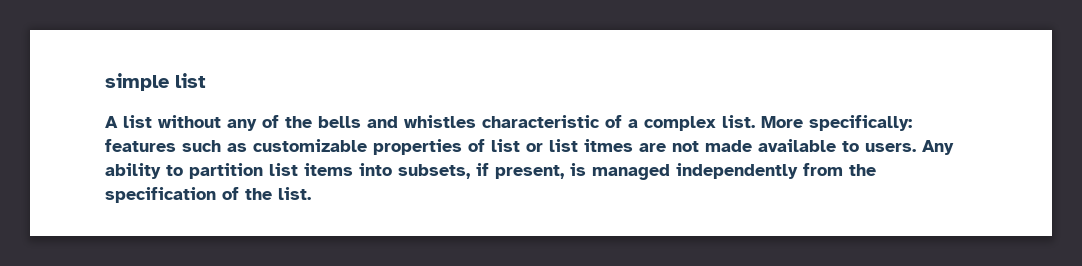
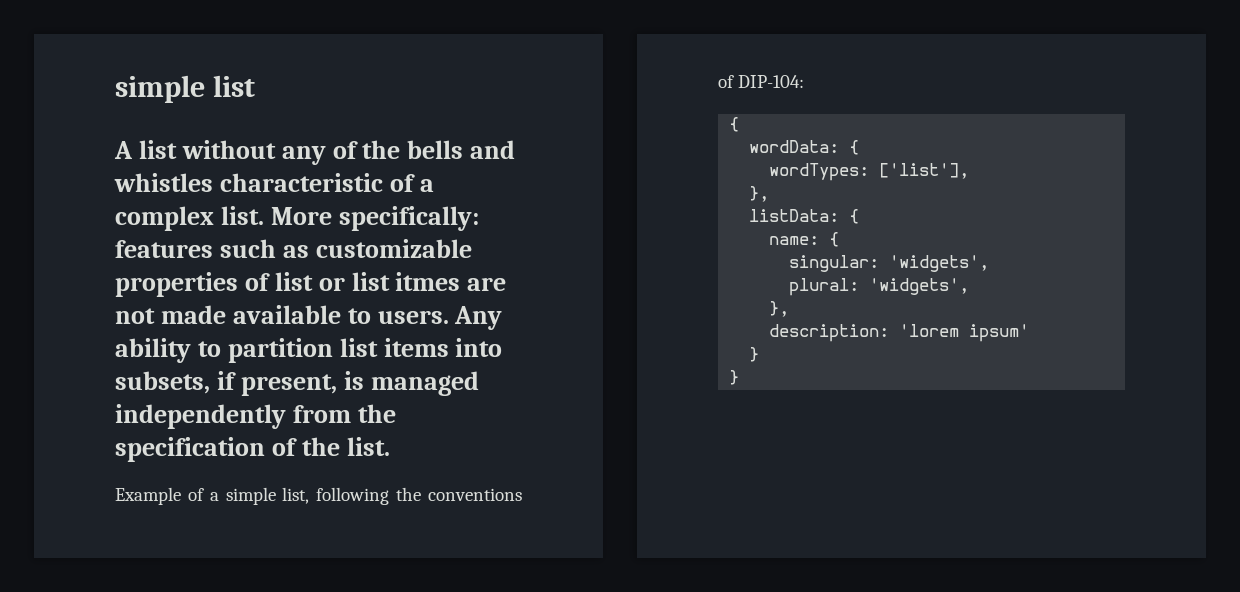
(311, 193) none -> [115,487,522,505] [718,75,805,88] [729,117,740,132] [749,140,860,155] [769,163,970,181] [749,186,770,202] [749,209,860,224] [769,232,840,247] [789,255,990,272] [789,278,970,296] [769,301,790,317] [769,324,1030,342] [749,347,760,362] [729,370,740,385] // Example of a simple list, following the conventions of DIP-104: // { // wordData: { // wordTypes: ['list'], // }, // listData: { // name: { // singular: 'widgets', // plural: 'widgets', // }, // description: 'lorem ipsum' // } // }

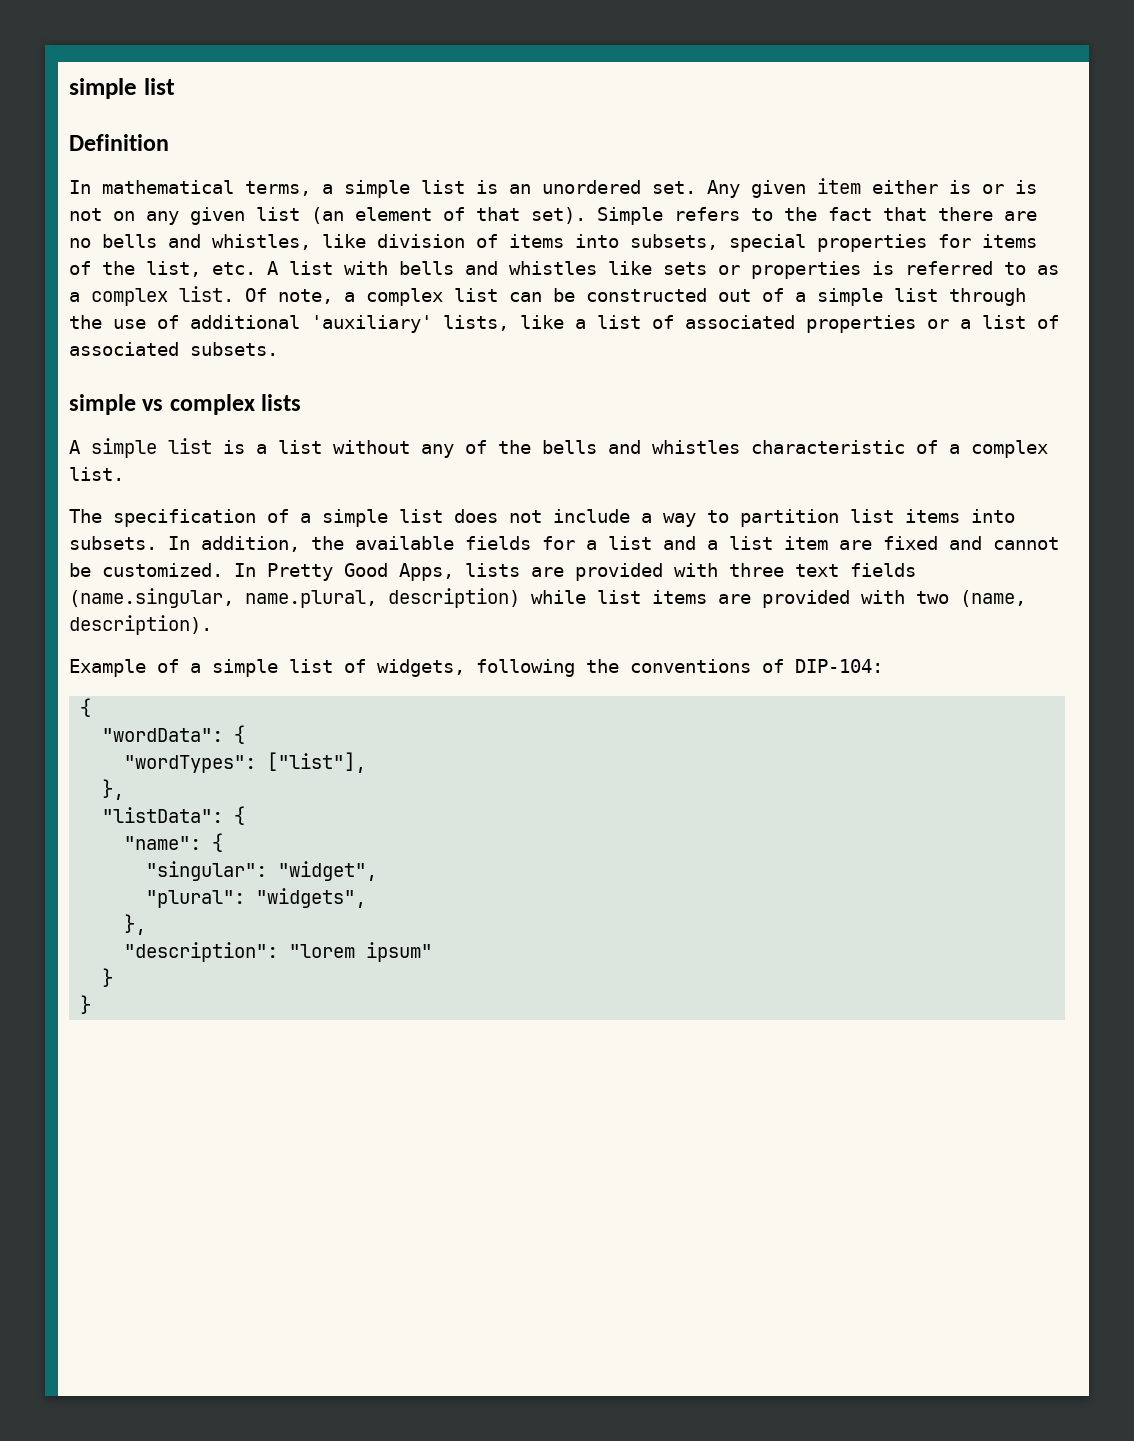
[114,141,133,159] A -> [69,134,169,151] [69,178,1037,198] [69,207,1037,225] [69,234,1037,252] [69,261,1059,279] [69,286,1026,306] [69,315,1059,333] [69,342,278,356] [69,394,302,415] [69,438,267,458] Definition // In mathematical terms, a simple list is an unordered set. Any given item either is or is not on any given list (an element of that set). Simple refers to the fact that there are no bells and whistles, like division of items into subsets, special properties for items of the list, etc. A list with bells and whistles like sets or properties is referred to as a complex list. Of note, a complex list can be constructed out of a simple list through the use of additional 'auxiliary' lists, like a list of associated properties or a list of associated subsets. // simple vs complex lists // A simple list is a
[270,206,479,231] [115,239,472,258] [115,272,507,297] [115,305,503,330] [115,338,191,363] More specifically: features such as customizable properties of list or list itmes are not made available to users. Any ability -> [69,509,696,527] // The specification of a simple list does not include a way
[115,371,479,396] [115,404,396,429] [115,437,390,462] subsets, if present, is managed independently from the specification of the list. -> [69,536,1059,552] [69,563,916,581] [69,588,1026,608] [69,615,212,635] subsets. In addition, the available fields for a list and a list item are fixed and cannot be customized. In Pretty Good Apps, lists are provided with three text fields (name.singular, name.plural, description) while list items are provided with two (name, description).
[282,487,310,504] list, -> [289,659,465,677] list of widgets,
[749,140,860,155] [769,163,970,181] [749,186,770,202] [749,209,860,224] [769,232,840,247] [789,255,990,272] [789,278,970,296] [769,301,790,317] [769,324,1030,342] wordData: { // wordTypes: ['list'], // }, // listData: { // name: { // singular: 'widgets', // plural: 'widgets', // }, // description: 'lorem ipsum' -> [102,725,246,744] [124,752,367,773] [102,779,125,800] [102,806,246,825] [124,833,224,852] [146,861,378,881] [146,888,367,908] [124,914,147,935] [124,942,433,962] "wordData": { // "wordTypes": ["list"], // }, // "listData": { // "name": { // "singular": "widget", // "plural": "widgets", // }, // "description": "lorem ipsum"

